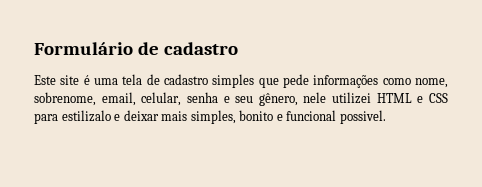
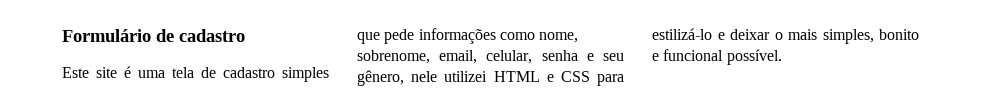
[61,110,111,122] estilizalo -> [652,28,712,40] estilizá-lo
(159, 115) none -> [774,32,783,40] o
[339,110,386,124] possivel. -> [726,49,782,65] possível.

